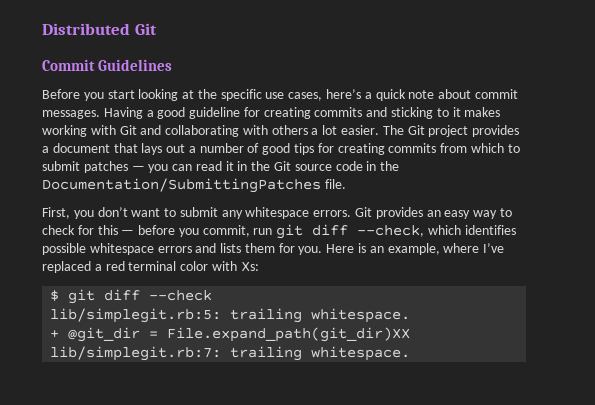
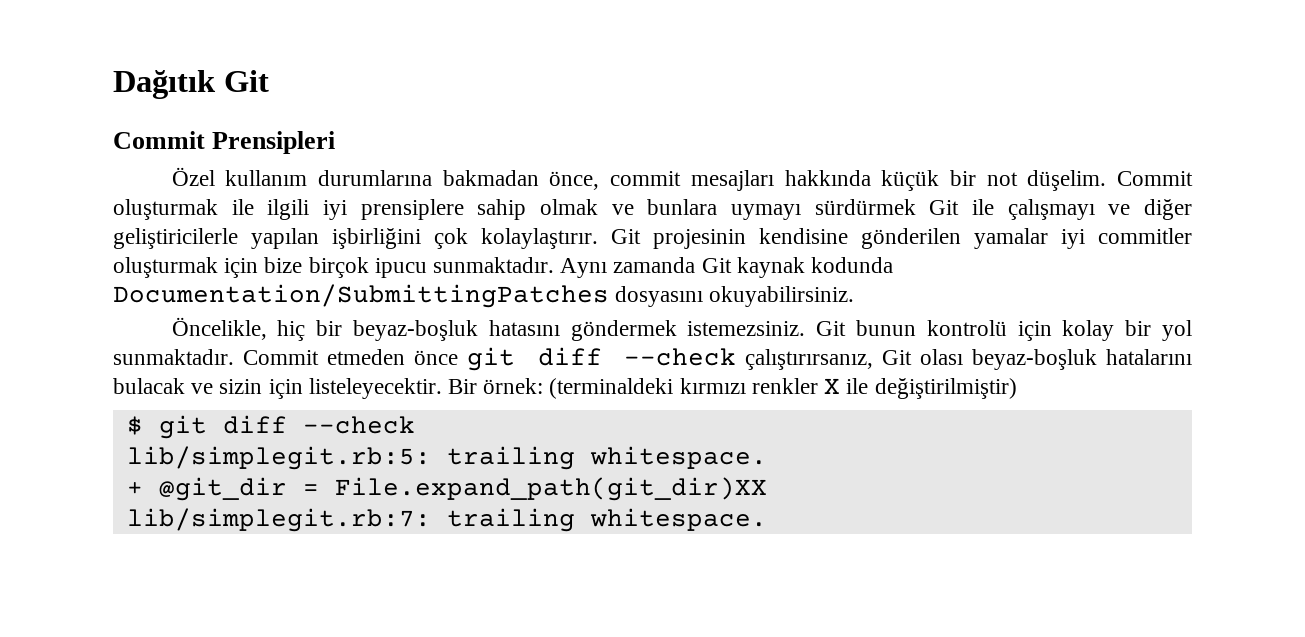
[42,23,130,35] Distributed -> [113,70,216,99] Dağıtık
[97,59,172,71] [42,89,518,101] [42,107,501,119] [42,125,520,137] [42,143,520,155] [42,161,400,173] [42,178,346,193] [42,207,512,219] [42,224,516,239] [42,243,505,255] [42,261,259,273] Guidelines // Before you start looking at the specific use cases, here’s a quick note about commit messages. Having a good guideline for creating commits and sticking to it makes working with Git and collaborating with others a lot easier. The Git project provides a document that lays out a number of good tips for creating commits from which to submit patches — you can read it in the Git source code in the Documentation/SubmittingPatches file. // First, you don’t want to submit any whitespace errors. Git provides an easy way to check for this — before you commit, run git diff --check, which identifies possible whitespace errors and lists them for you. Here is an example, where I’ve replaced a red terminal color with Xs: -> [212,131,336,154] [171,167,1193,191] [113,199,1192,220] [113,228,1192,249] [113,257,894,278] [113,284,855,308] [171,317,1192,341] [113,347,1192,371] [113,378,1017,399] Prensipleri // Özel kullanım durumlarına bakmadan önce, commit mesajları hakkında küçük bir not düşelim. Commit oluşturmak ile ilgili iyi prensiplere sahip olmak ve bunlara uymayı sürdürmek Git ile çalışmayı ve diğer geliştiricilerle yapılan işbirliğini çok kolaylaştırır. Git projesinin kendisine gönderilen yamalar iyi commitler oluşturmak için bize birçok ipucu sunmaktadır. Aynı zamanda Git kaynak kodunda Documentation/SubmittingPatches dosyasını okuyabilirsiniz. // Öncelikle, hiç bir beyaz-boşluk hatasını göndermek istemezsiniz. Git bunun kontrolü için kolay bir yol sunmaktadır. Commit etmeden önce git diff --check çalıştırırsanız, Git olası beyaz-boşluk hatalarını bulacak ve sizin için listeleyecektir. Bir örnek: (terminaldeki kırmızı renkler X ile değiştirilmiştir)

